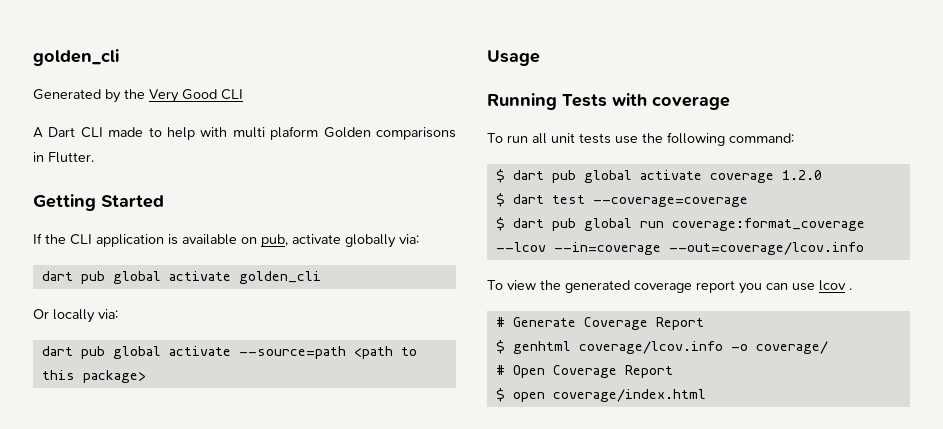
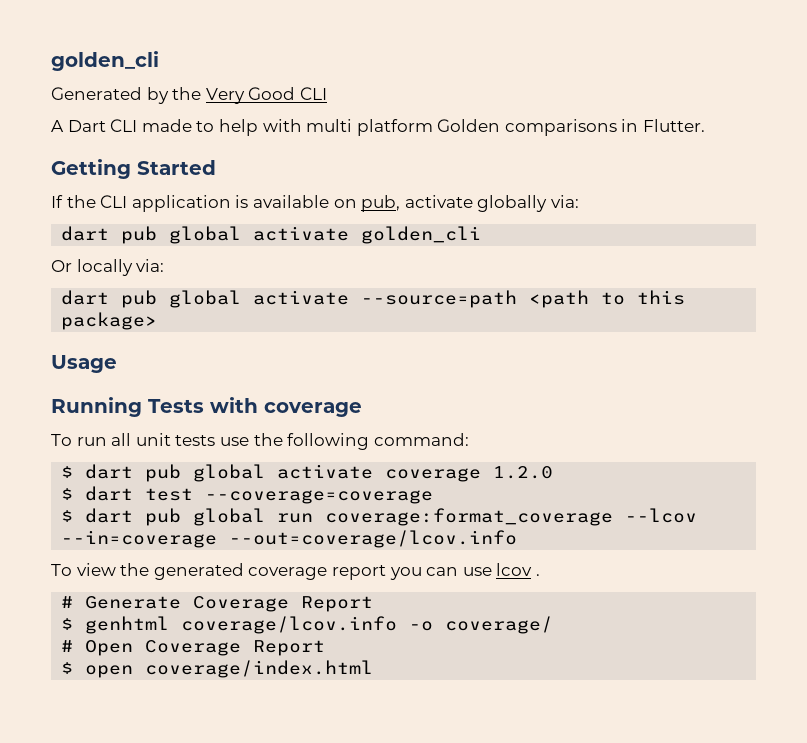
[270,126,319,140] plaform -> [356,119,433,136] platform

